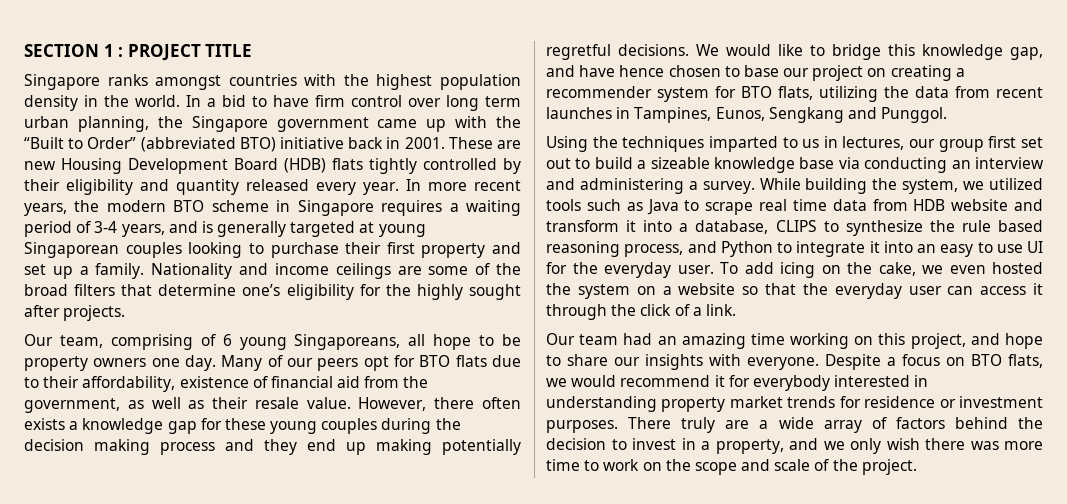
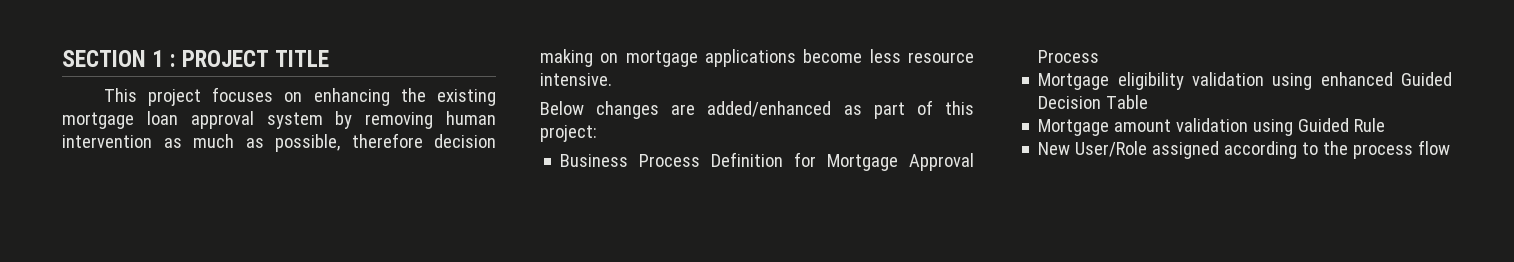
[24,74,521,90] [24,95,521,111] [24,116,521,132] [24,137,521,152] [24,158,521,174] [24,179,521,195] [24,200,521,216] [24,221,426,237] [24,242,521,258] [24,263,521,279] [24,284,521,300] [24,305,126,321] [24,334,521,350] [24,355,521,371] [24,376,429,392] [24,397,521,413] [24,418,461,434] [24,439,521,455] [546,44,1043,60] [546,65,965,81] [546,86,1043,102] [546,107,948,123] [546,136,1043,152] [546,157,1044,173] [546,178,1043,194] [546,199,1043,215] [546,220,1043,236] [546,241,1043,257] [546,262,1043,278] [546,283,1043,299] [546,304,736,320] [546,333,1043,349] [546,354,1043,370] [546,375,929,391] [546,396,1043,412] [546,417,1043,433] [546,438,1043,454] [546,459,917,475] Singapore ranks amongst countries with the highest population density in the world. In a bid to have firm control over long term urban planning, the Singapore government came up with the “Built to Order” (abbreviated BTO) initiative back in 2001. These are new Housing Development Board (HDB) flats tightly controlled by their eligibility and quantity released every year. In more recent years, the modern BTO scheme in Singapore requires a waiting period of 3-4 years, and is generally targeted at young Singaporean couples looking to purchase their first property and set up a family. Nationality and income ceilings are some of the broad filters that determine one’s eligibility for the highly sought after projects. // Our team, comprising of 6 young Singaporeans, all hope to be property owners one day. Many of our peers opt for BTO flats due to their affordability, existence of financial aid from the government, as well as their resale value. However, there often exists a knowledge gap for these young couples during the decision making process and they end up making potentially regretful decisions. We would like to bridge this knowledge gap, and have hence chosen to base our project on creating a recommender system for BTO flats, utilizing the data from recent launches in Tampines, Eunos, Sengkang and Punggol. // Using the techniques imparted to us in lectures, our group first set out to build a sizeable knowledge base via conducting an interview and administering a survey. While building the system, we utilized tools such as Java to scrape real time data from HDB website and transform it into a database, CLIPS to synthesize the rule based reasoning process, and Python to integrate it into an easy to use UI for the everyday user. To add icing on the cake, we even hosted the system on a website so that the everyday user can access it through the click of a link. // Our team had an amazing time working on this project, and hope to share our insights with everyone. Despite a focus on BTO flats, we would recommend it for everybody interested in understanding property market trends for residence or investment purposes. There truly are a wide array of factors behind the decision to invest in a property, and we only wish there was more time to work on the scope and scale of the project. -> [103,87,496,106] [62,111,496,129] [62,133,496,152] [540,49,974,67] [540,73,612,86] [540,100,974,119] [540,125,597,142] [560,152,974,171] [1038,50,1100,63] [1038,72,1452,90] [1038,95,1149,109] [1038,118,1386,136] [1038,140,1451,159] This project focuses on enhancing the existing mortgage loan approval system by removing human intervention as much as possible, therefore decision making on mortgage applications become less resource intensive. // Below changes are added/enhanced as part of this project: // Business Process Definition for Mortgage Approval Process // Mortgage eligibility validation using enhanced Guided Decision Table // Mortgage amount validation using Guided Rule // New User/Role assigned according to the process flow

